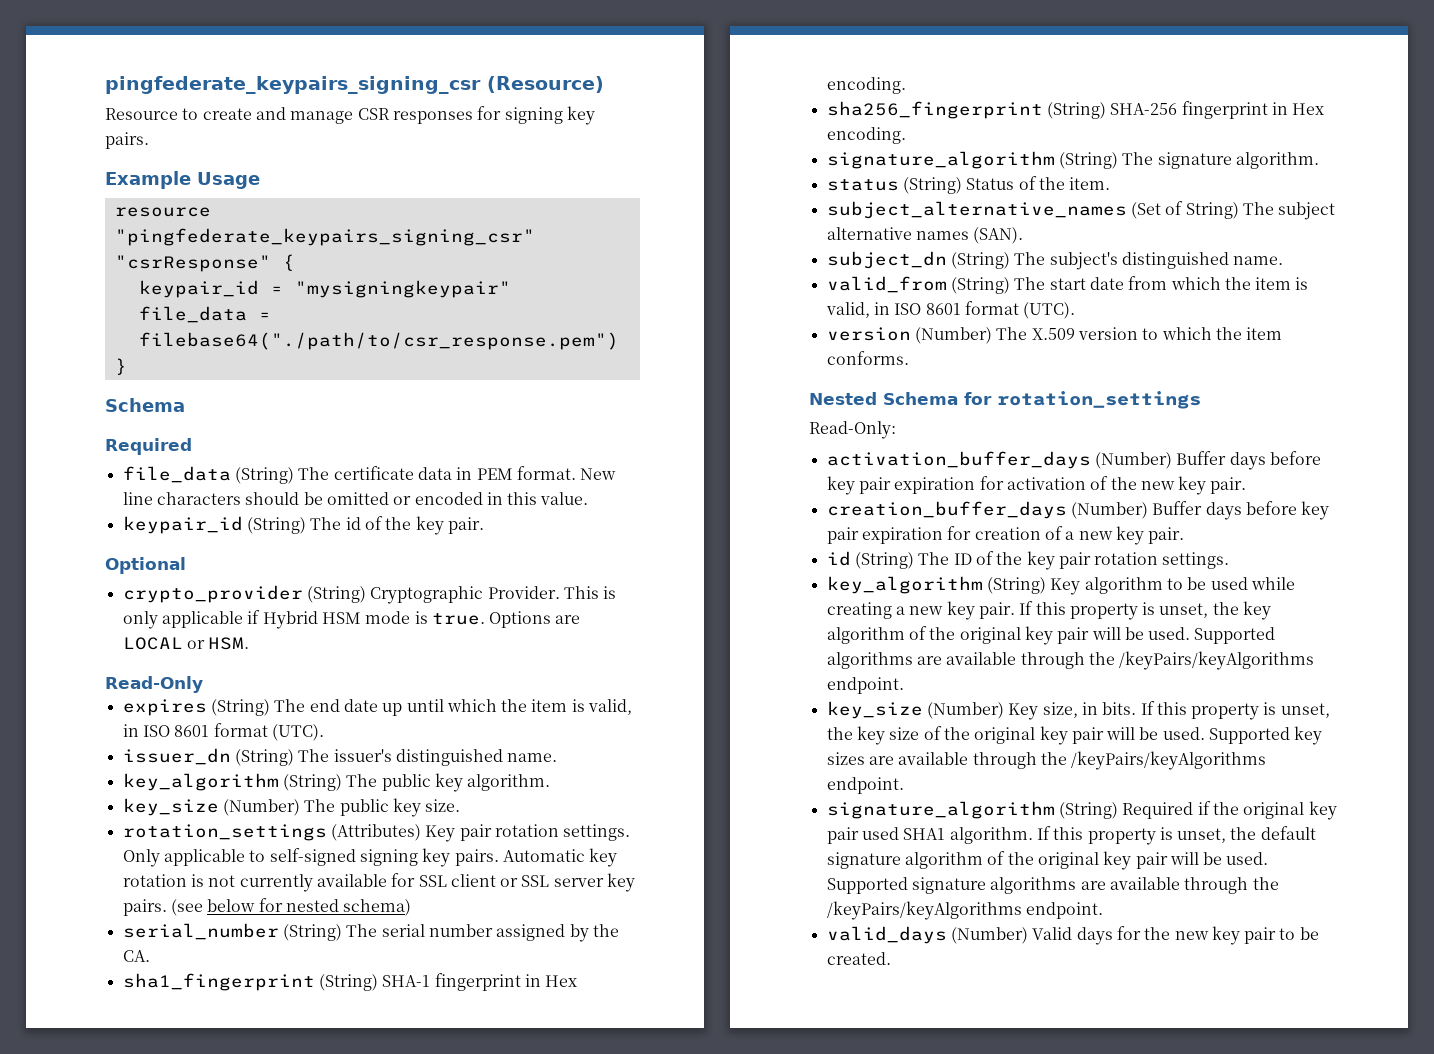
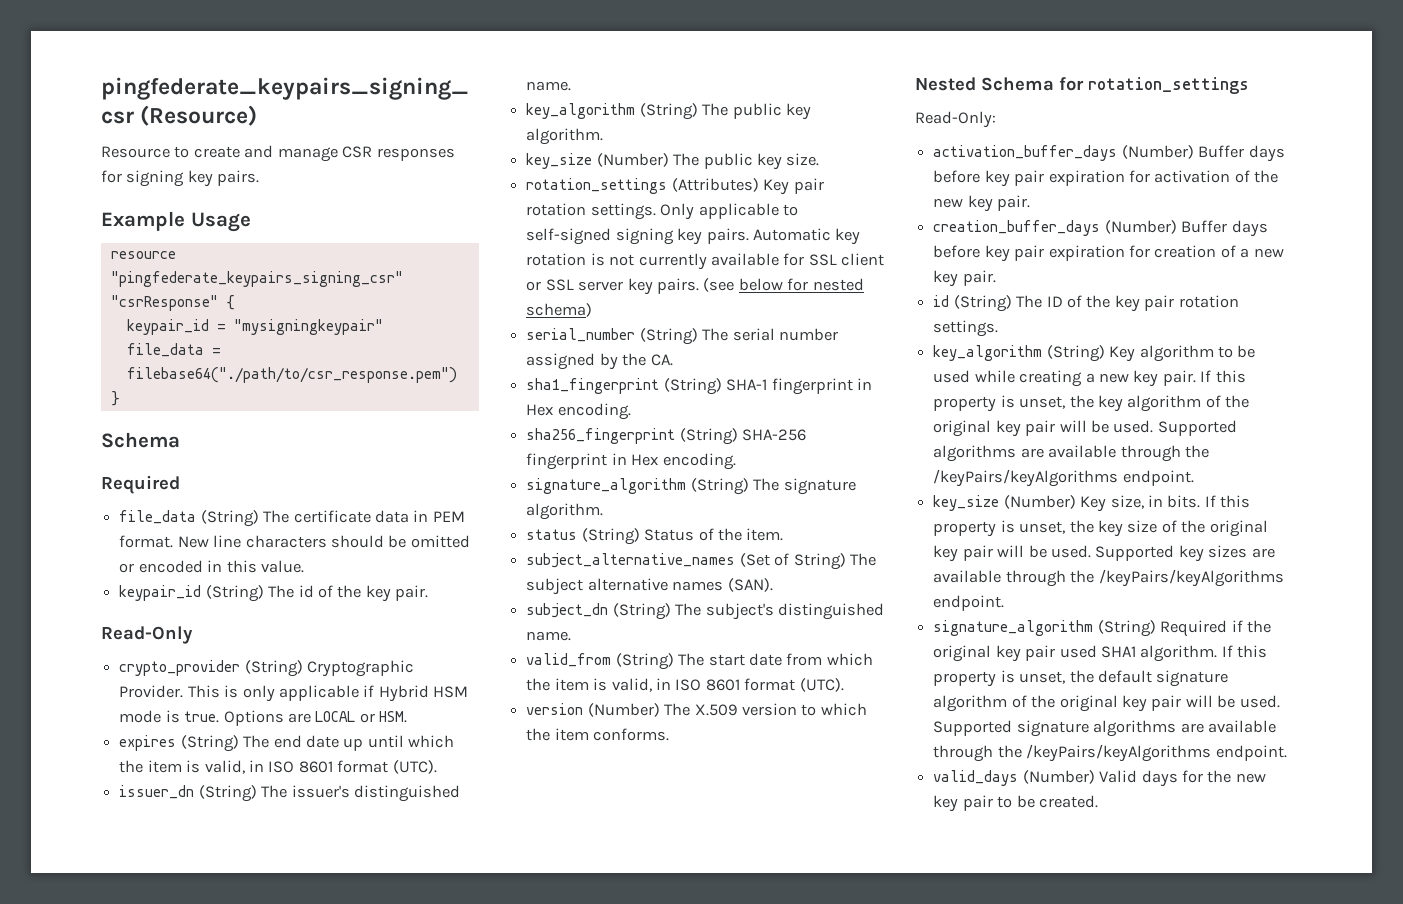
[105,557,186,574] Optional -> [101,626,193,644] Read-Only
[105,676,203,693] // Read-Only -> (408, 717) none

